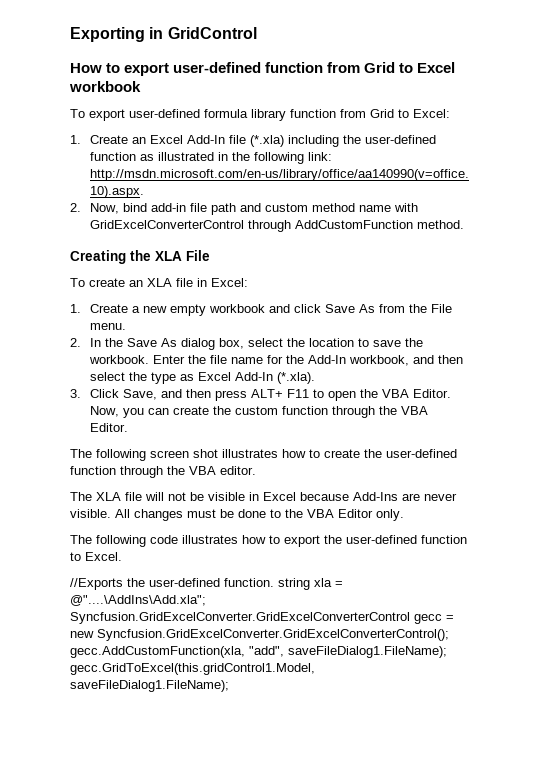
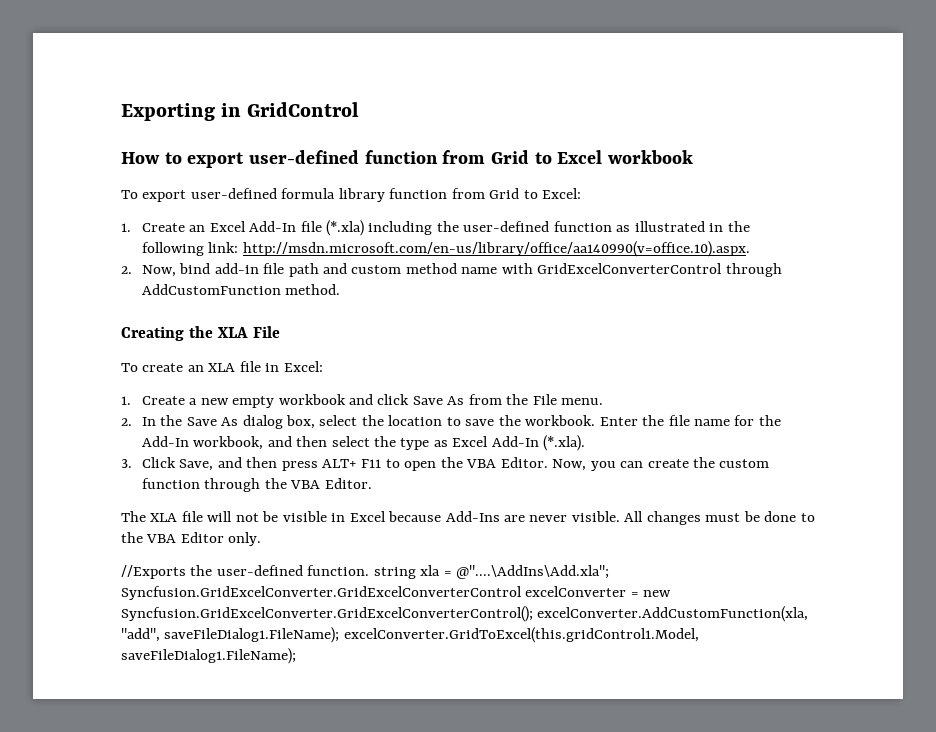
[70,449,457,461] [70,466,256,478] // The following screen shot illustrates how to create the user-defined function through the VBA editor. -> (372, 483) none
[70,535,467,547] [70,552,122,561] // The following code illustrates how to export the user-defined function to Excel. -> (262, 539) none
[414,614,442,624] gecc -> [525,586,627,597] excelConverter
[70,646,245,658] gecc.AddCustomFunction(xla, -> [537,606,809,622] excelConverter.AddCustomFunction(xla,
[70,663,315,675] gecc.GridToExcel(this.gridControl1.Model, -> [343,627,699,643] excelConverter.GridToExcel(this.gridControl1.Model,

